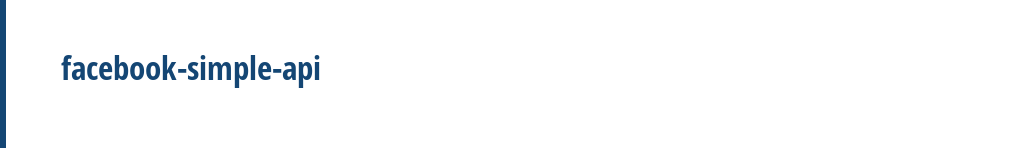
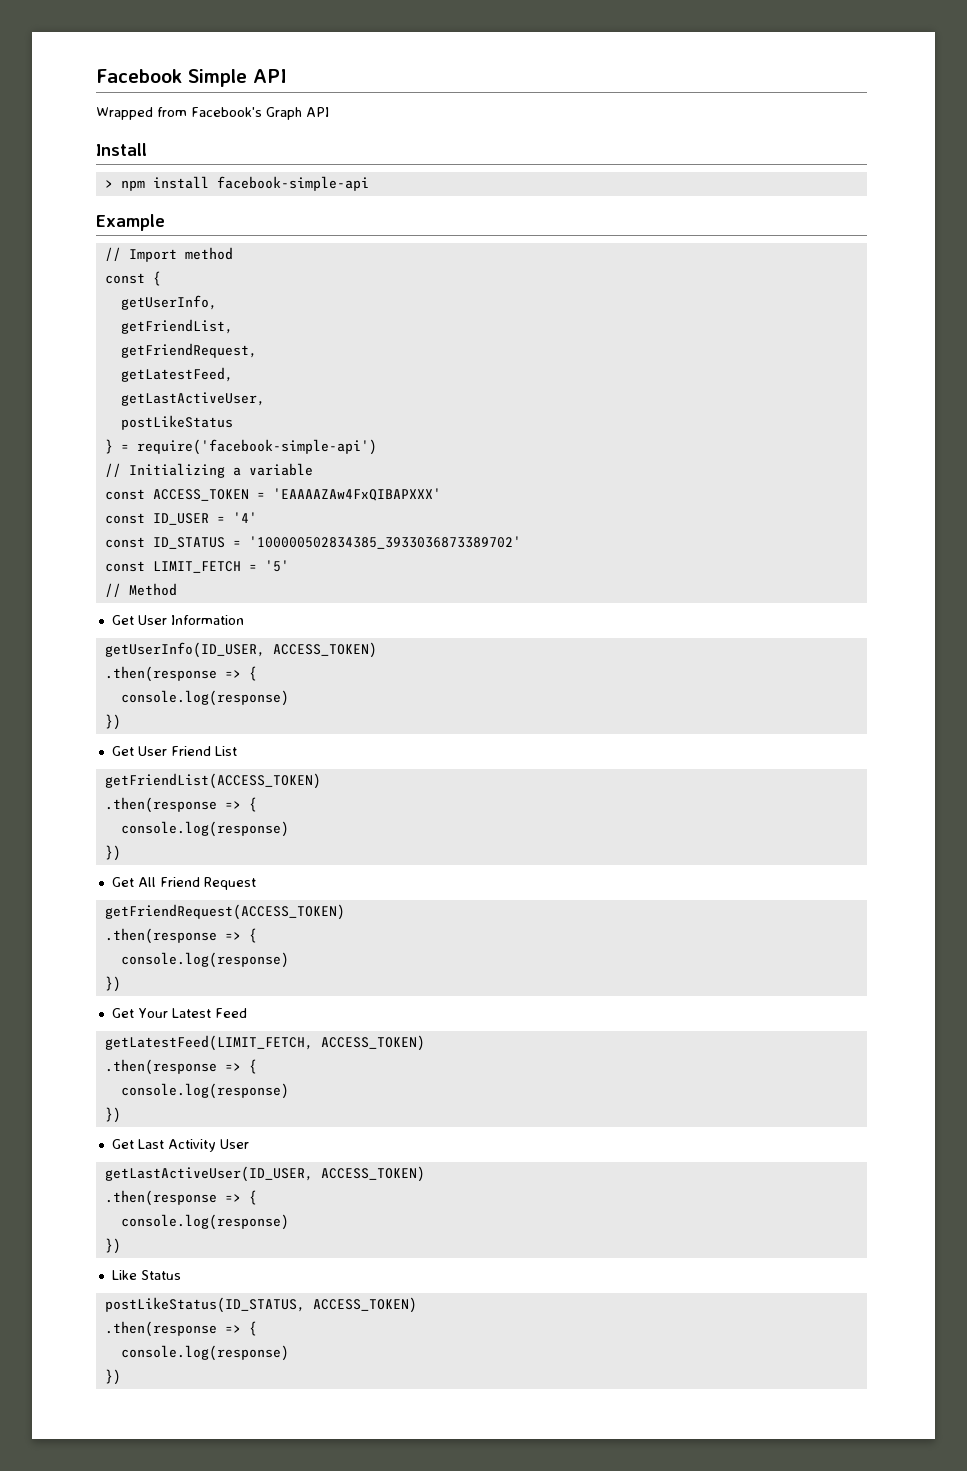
[61,55,321,88] facebook-simple-api -> [96,69,287,87] [96,107,329,120] [96,143,147,156] [104,176,369,191] [96,214,165,231] [104,247,233,262] [104,271,161,286] [120,295,217,310] [120,319,233,334] [120,343,257,358] [120,367,233,382] [120,392,265,406] [120,415,233,430] [104,439,377,455] [104,463,313,478] [104,488,441,501] [104,512,257,525] [104,536,521,549] [104,560,289,573] [104,583,177,597] [111,615,244,625] [104,642,377,658] [104,666,257,682] [120,690,289,706] [104,714,121,730] [111,746,237,756] [104,773,321,789] [104,797,257,813] [120,821,289,837] [104,845,121,861] [111,877,256,890] [104,904,345,920] [104,928,257,944] [120,952,289,968] [104,976,121,992] [111,1008,247,1018] [104,1035,425,1051] [104,1059,257,1075] [120,1083,289,1099] [104,1107,121,1123] [111,1139,249,1152] [104,1166,425,1182] [104,1190,257,1206] [120,1214,289,1230] [104,1238,121,1254] [111,1270,181,1280] [104,1297,417,1313] [104,1321,257,1337] [120,1345,289,1361] [104,1369,121,1385] Facebook Simple API // Wrapped from Facebook's Graph API // Install // > npm install facebook-simple-api // Example // // Import method // const { // getUserInfo, // getFriendList, // getFriendRequest, // getLatestFeed, // getLastActiveUser, // postLikeStatus // } = require('facebook-simple-api') // // Initializing a variable // const ACCESS_TOKEN = 'EAAAAZAw4FxQIBAPXXX' // const ID_USER = '4' // const ID_STATUS = '100000502834385_3933036873389702' // const LIMIT_FETCH = '5' // // Method // Get User Information // getUserInfo(ID_USER, ACCESS_TOKEN) // .then(response => { // console.log(response) // }) // Get User Friend List // getFriendList(ACCESS_TOKEN) // .then(response => { // console.log(response) // }) // Get All Friend Request // getFriendRequest(ACCESS_TOKEN) // .then(response => { // console.log(response) // }) // Get Your Latest Feed // getLatestFeed(LIMIT_FETCH, ACCESS_TOKEN) // .then(response => { // console.log(response) // }) // Get Last Activity User // getLastActiveUser(ID_USER, ACCESS_TOKEN) // .then(response => { // console.log(response) // }) // Like Status // postLikeStatus(ID_STATUS, ACCESS_TOKEN) // .then(response => { // console.log(response) // })

